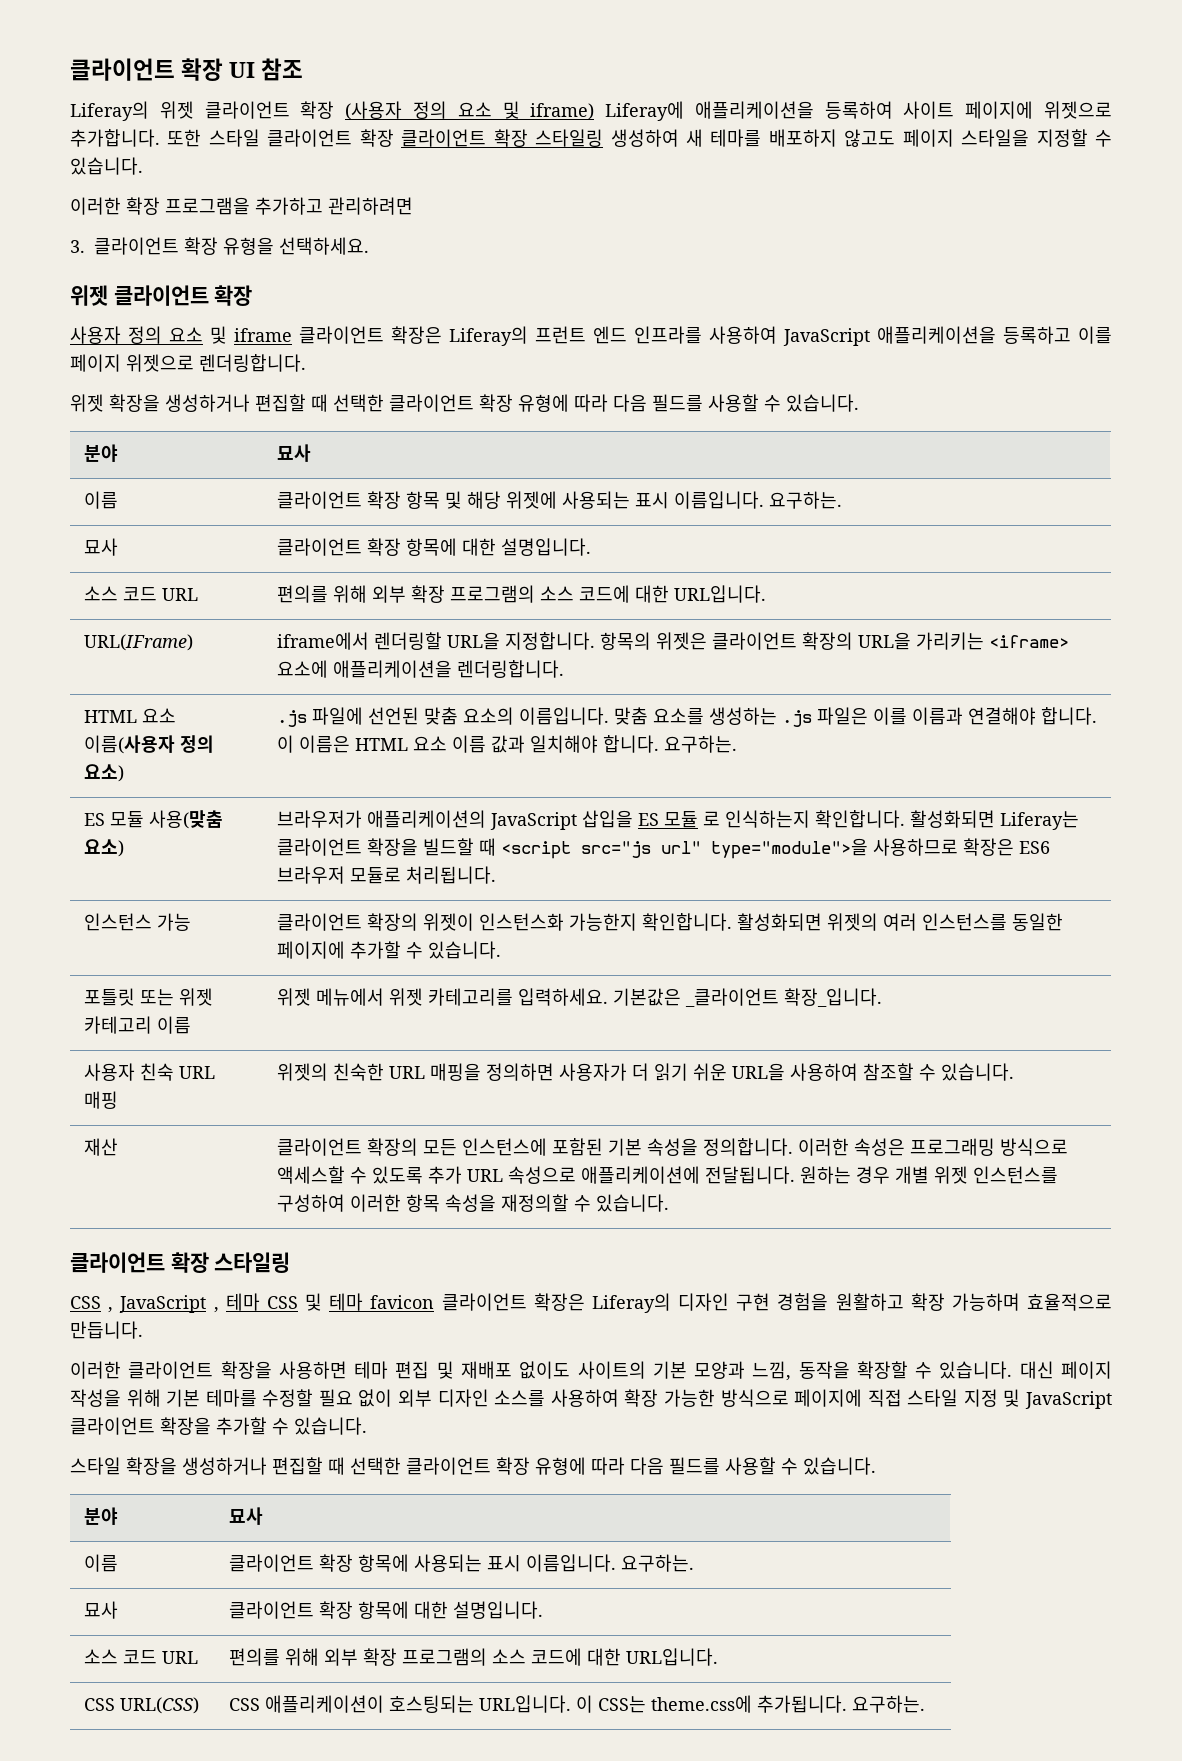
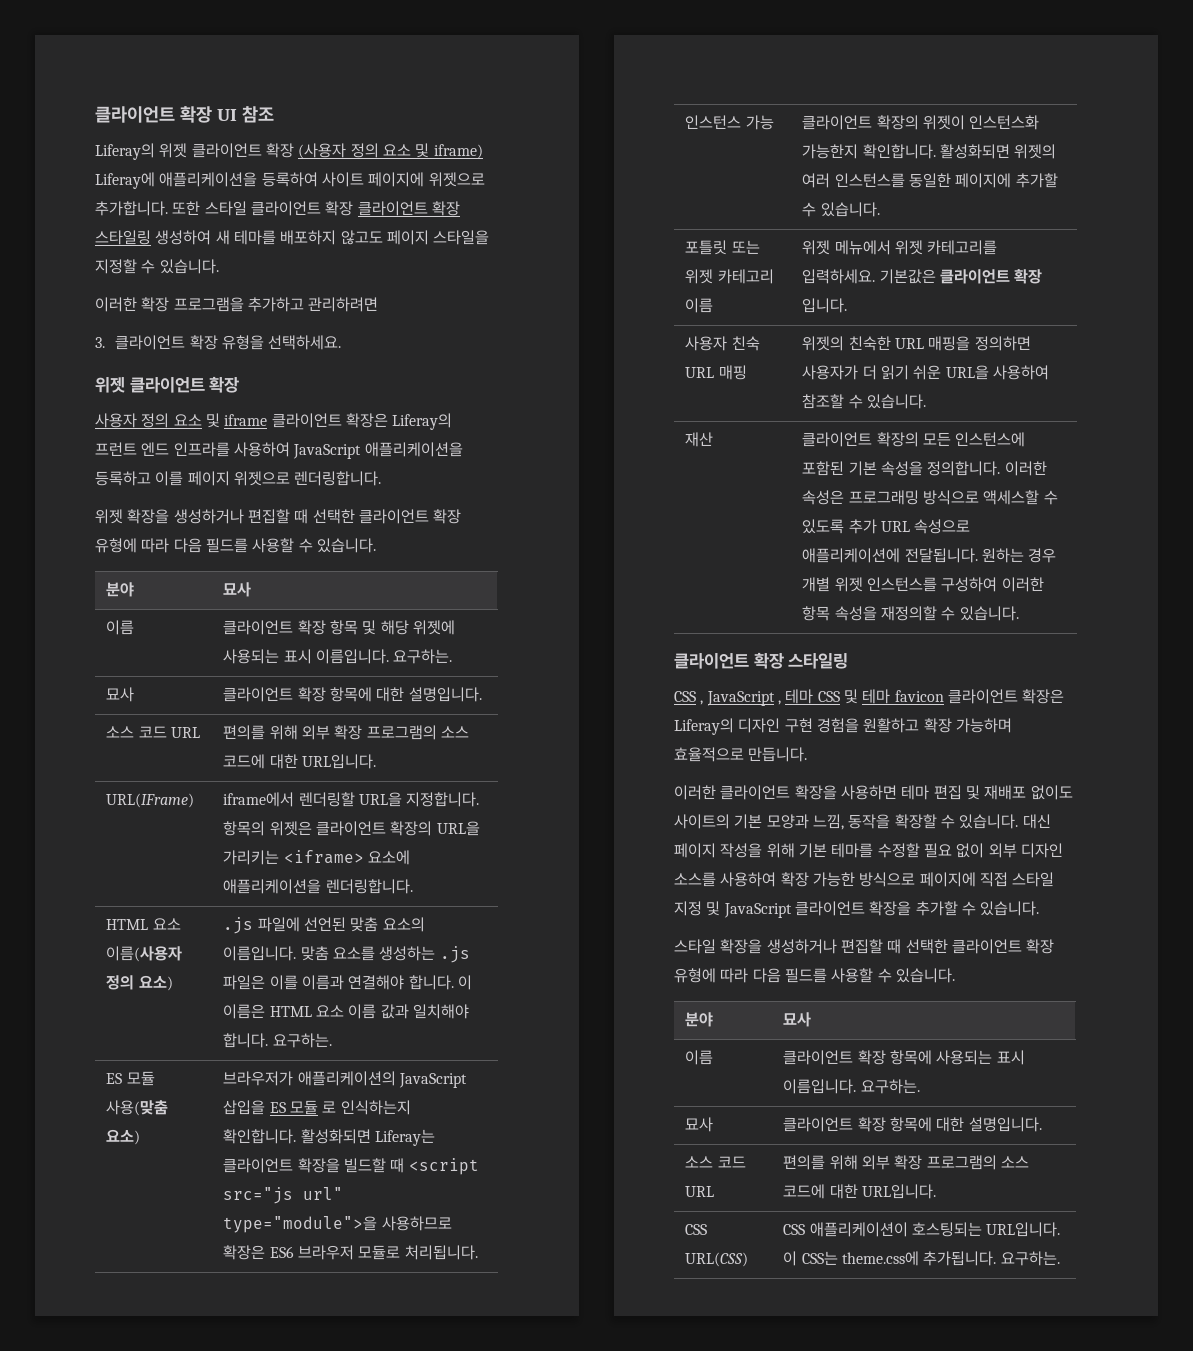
[684,988,882,1007] _클라이언트 확장_입니다. -> [939,269,1043,284] [802,298,848,313] 클라이언트 확장 입니다.

